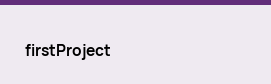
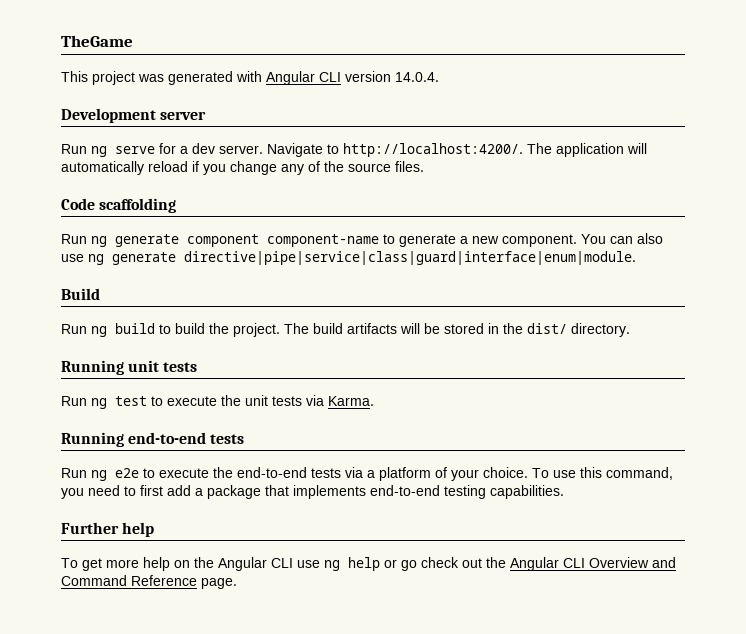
[25,44,111,60] firstProject -> [61,35,133,47] [61,71,439,85] [61,108,207,123] [61,143,647,157] [61,161,424,175] [61,198,177,213] [61,233,663,247] [61,251,636,265] [61,288,100,300] [61,323,630,337] [61,360,198,375] [61,395,374,409] [61,432,245,447] [61,467,673,481] [61,485,564,499] [61,522,155,537] [61,557,676,571] [61,575,237,589] TheGame // This project was generated with Angular CLI version 14.0.4. // Development server // Run ng serve for a dev server. Navigate to http://localhost:4200/. The application will automatically reload if you change any of the source files. // Code scaffolding // Run ng generate component component-name to generate a new component. You can also use ng generate directive|pipe|service|class|guard|interface|enum|module. // Build // Run ng build to build the project. The build artifacts will be stored in the dist/ directory. // Running unit tests // Run ng test to execute the unit tests via Karma. // Running end-to-end tests // Run ng e2e to execute the end-to-end tests via a platform of your choice. To use this command, you need to first add a package that implements end-to-end testing capabilities. // Further help // To get more help on the Angular CLI use ng help or go check out the Angular CLI Overview and Command Reference page.

